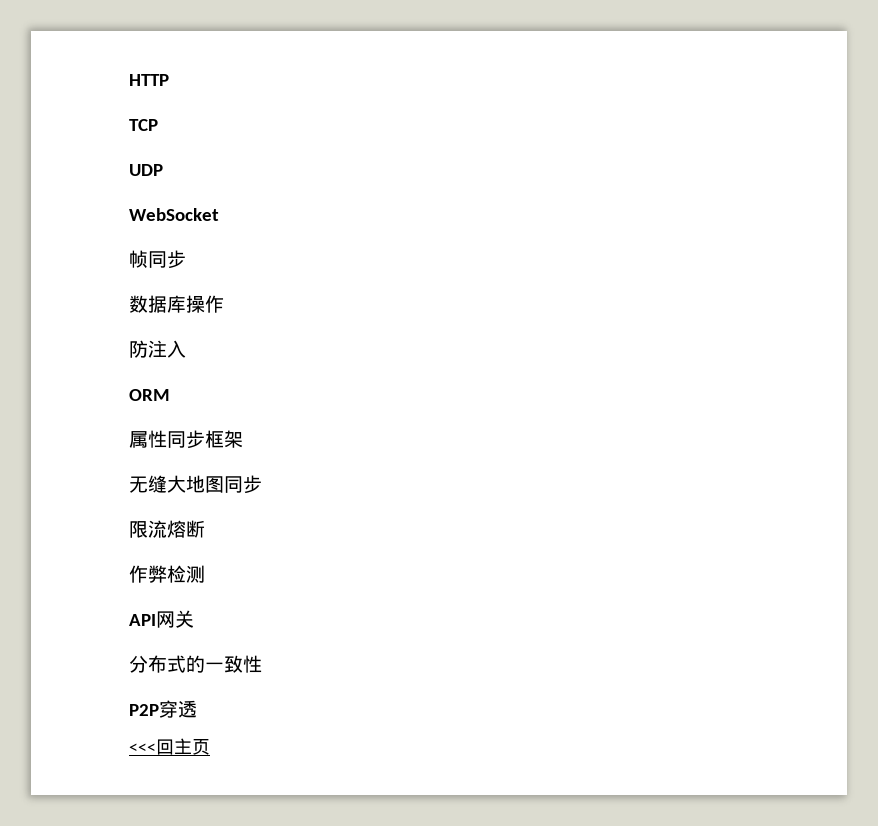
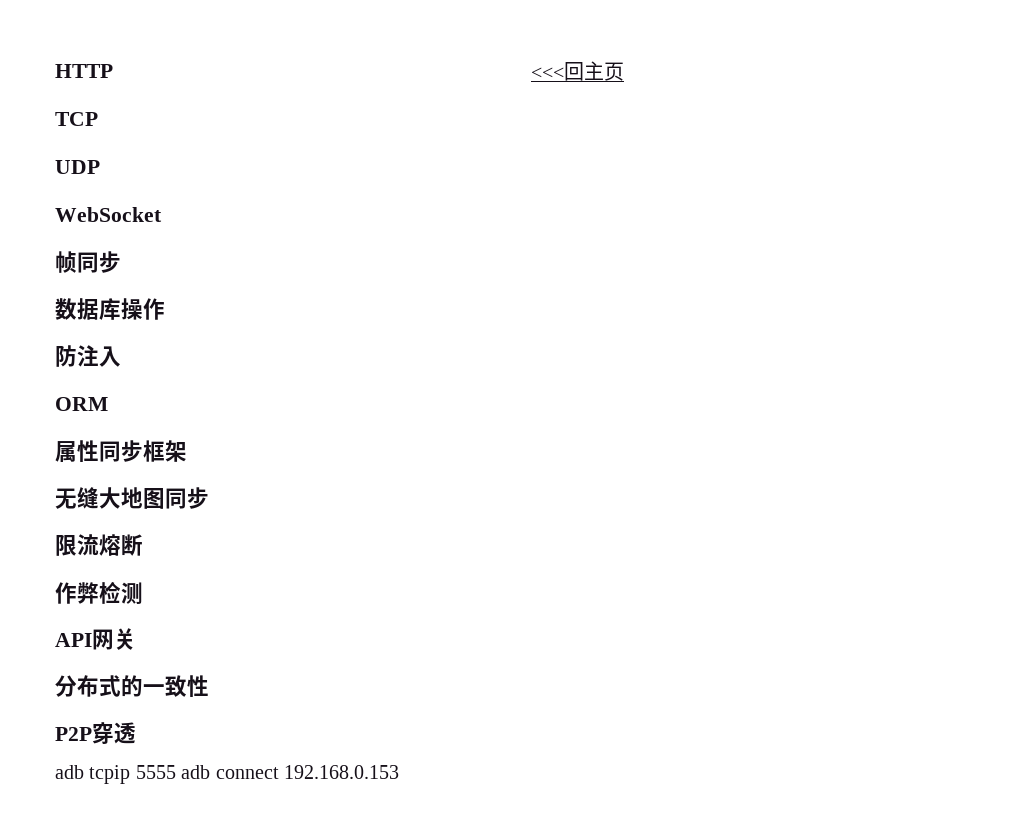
(197, 709) none -> [55,765,399,784] // adb tcpip 5555 adb connect 192.168.0.153

